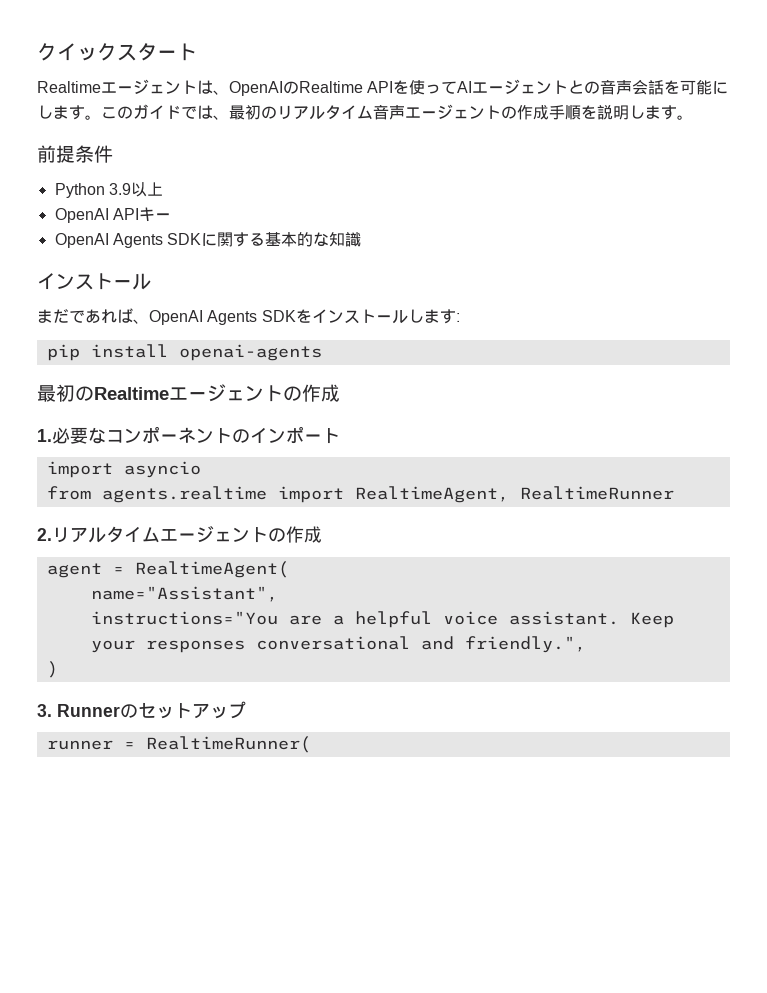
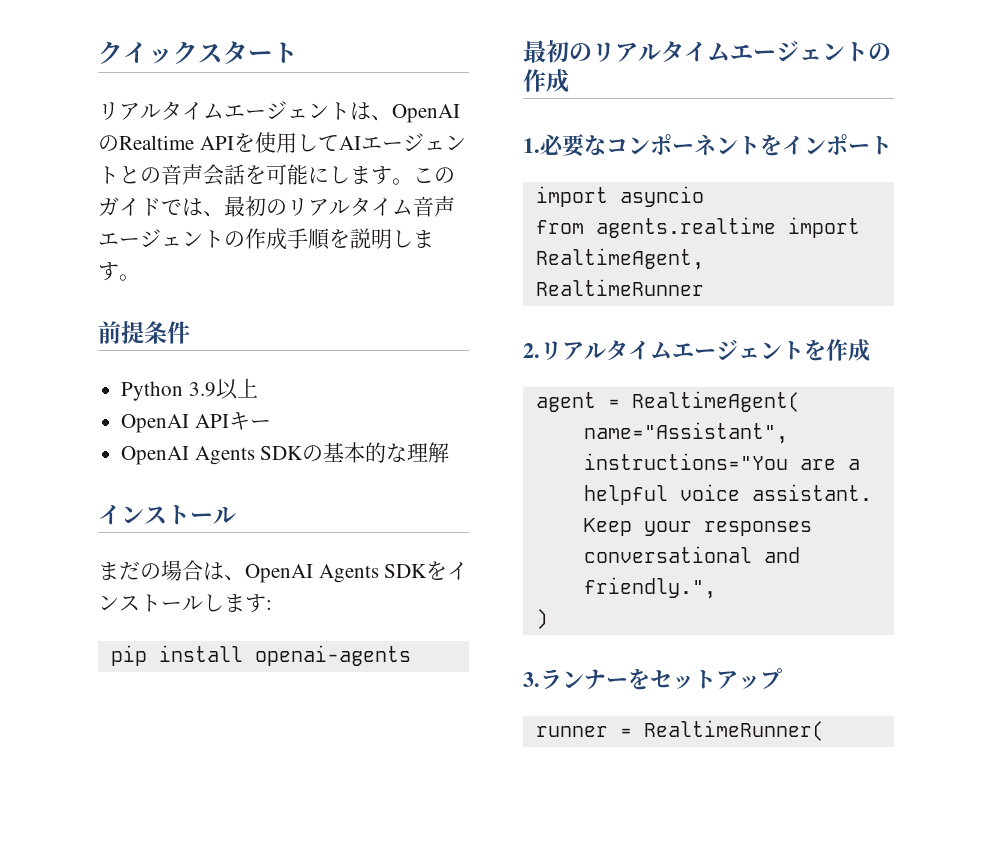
[37,81,101,93] Realtime -> [98,101,224,120] リアルタイム
[425,84,442,94] っ -> [275,133,318,153] 用し
[201,232,266,247] に関する -> [302,445,324,461] の
[329,232,362,247] 知識 -> [407,442,450,463] 理解
[69,308,133,323] であれば -> [140,560,224,581] の場合は
[94,387,169,400] Realtime -> [592,41,730,63] リアルタイム
[232,429,250,443] の -> [760,135,782,156] を
[268,528,286,542] の -> [804,340,826,361] を
[57,704,138,718] Runnerの -> [540,669,650,690] ランナーを

